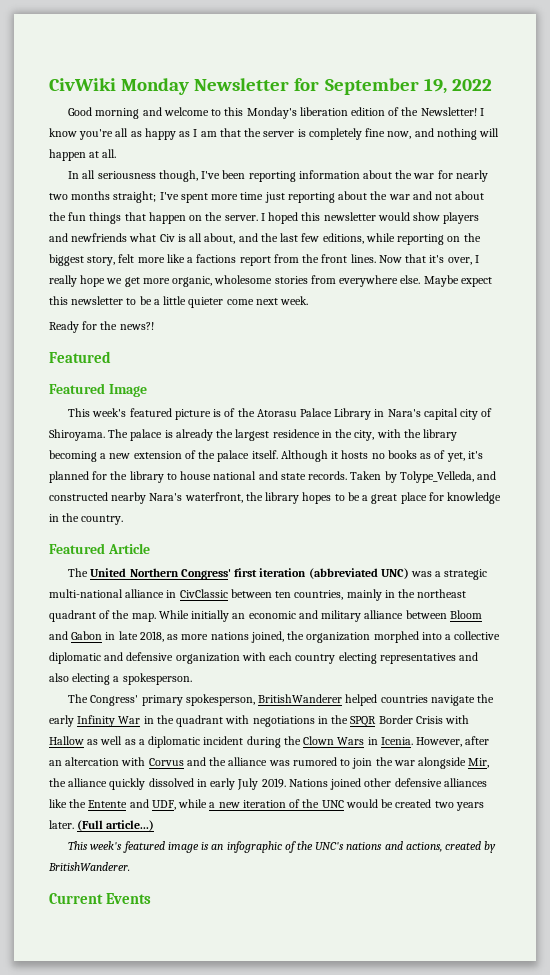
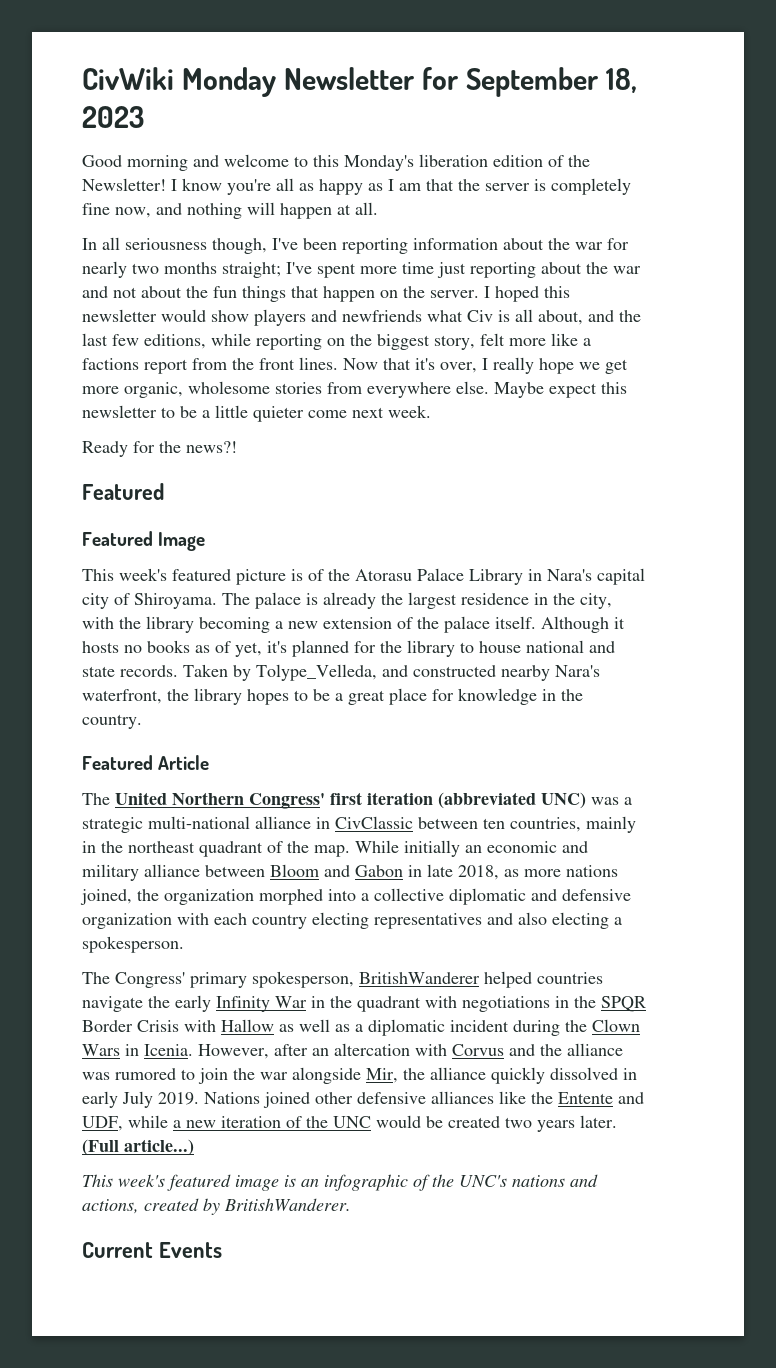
[423,78,492,94] 19, 2022 -> [605,68,637,93] [82,106,144,128] 18, 2023

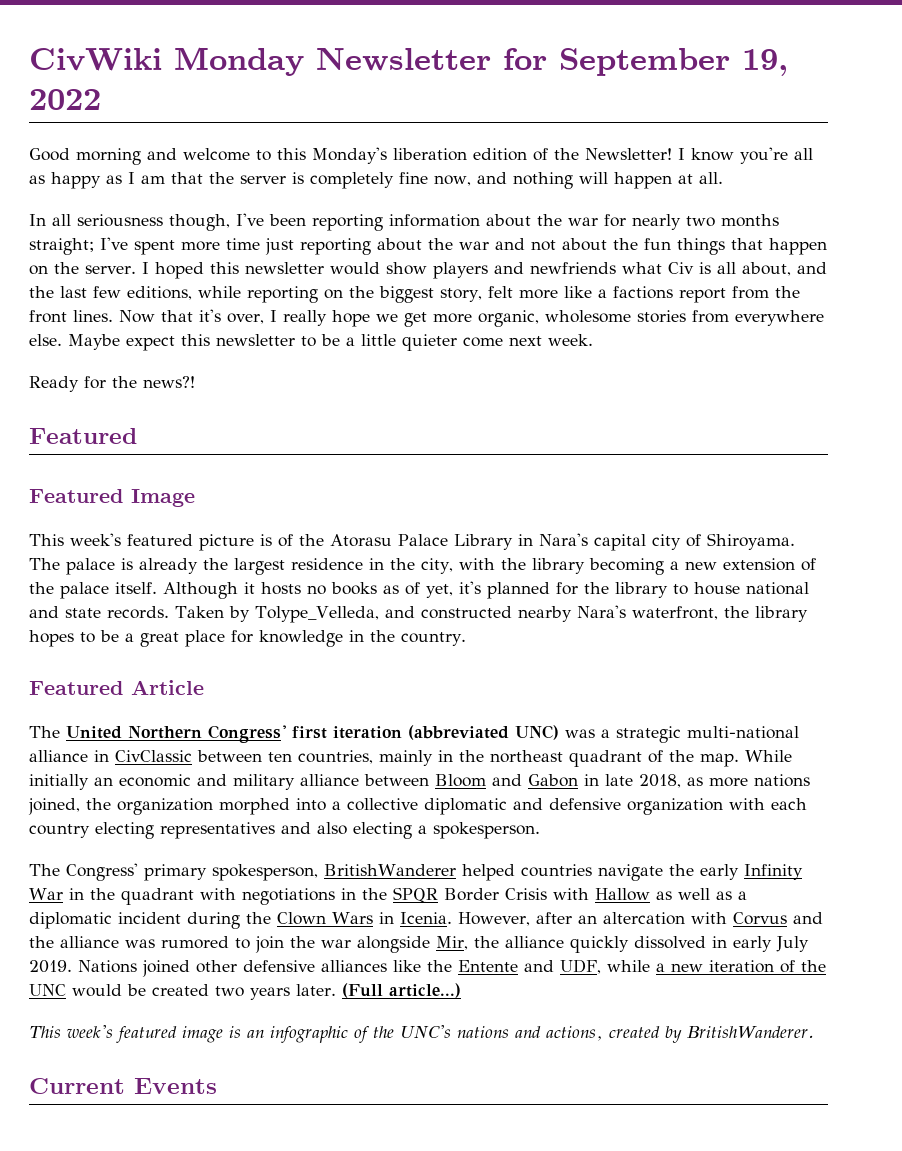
[605,68,637,93] [82,106,144,128] 18, 2023 -> [742,49,788,76] [29,89,101,110] 19, 2022

